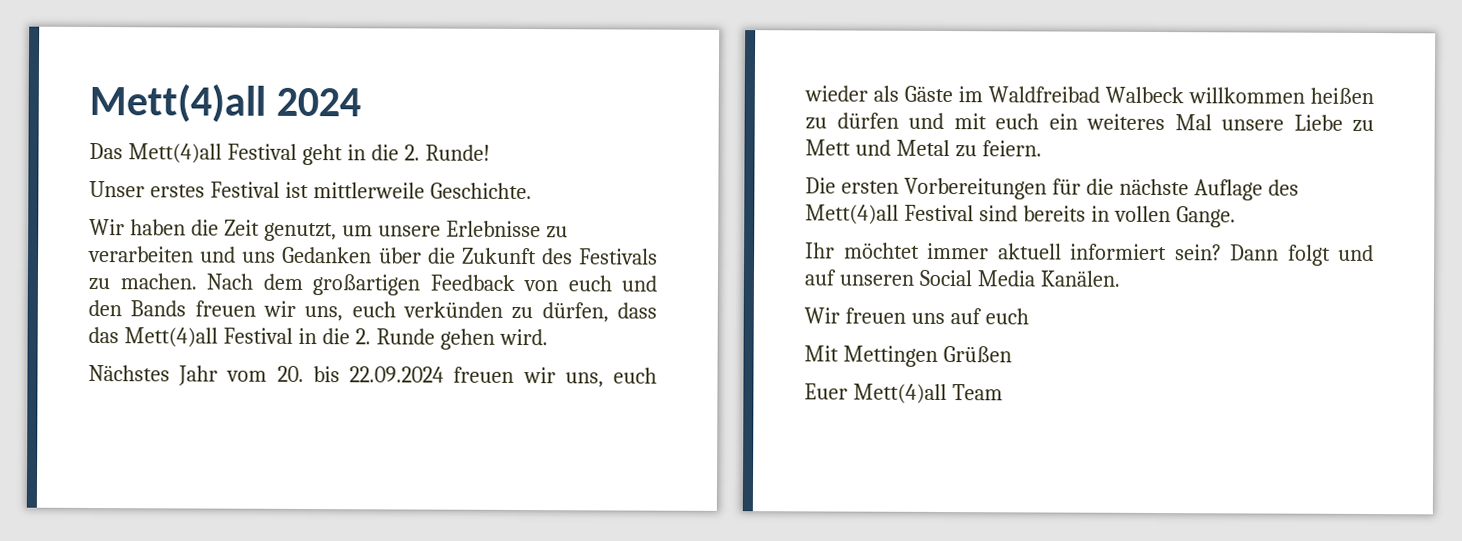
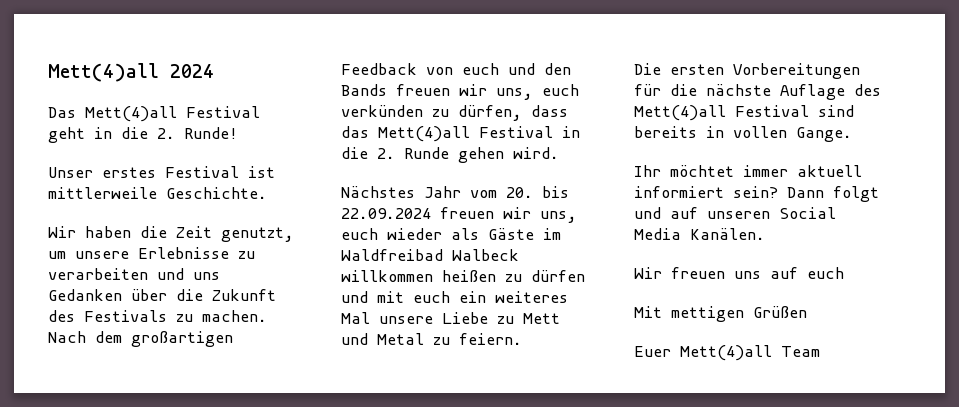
[842,345,938,367] Mettingen -> [671,306,744,322] mettigen

